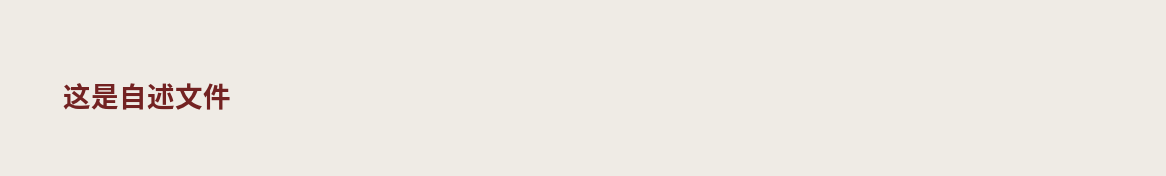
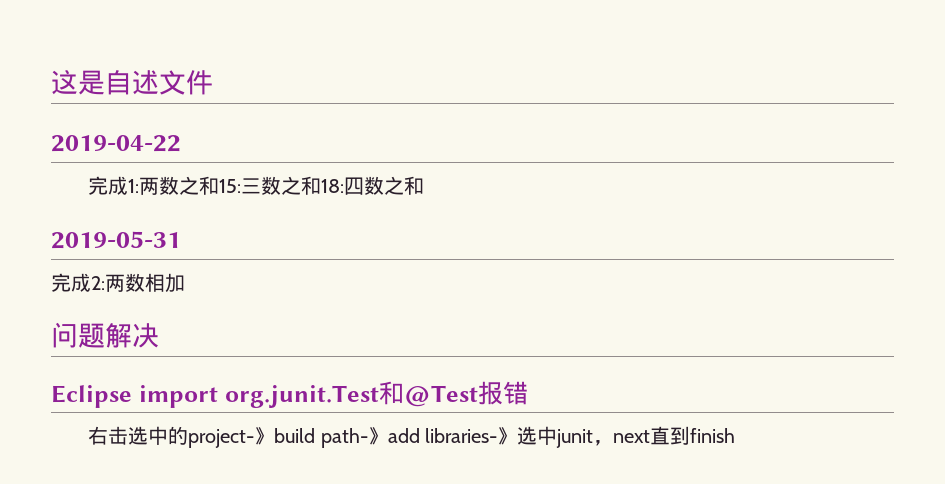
(231, 96) none -> [51,135,181,152] [88,176,425,195] [51,231,181,249] [51,273,185,293] [51,322,159,348] [51,381,528,408] [88,426,736,448] // 2019-04-22 // 完成1:两数之和15:三数之和18:四数之和 // 2019-05-31 // 完成2:两数相加 // 问题解决 // Eclipse import org.junit.Test和@Test报错 // 右击选中的project-》build path-》add libraries-》选中junit，next直到finish

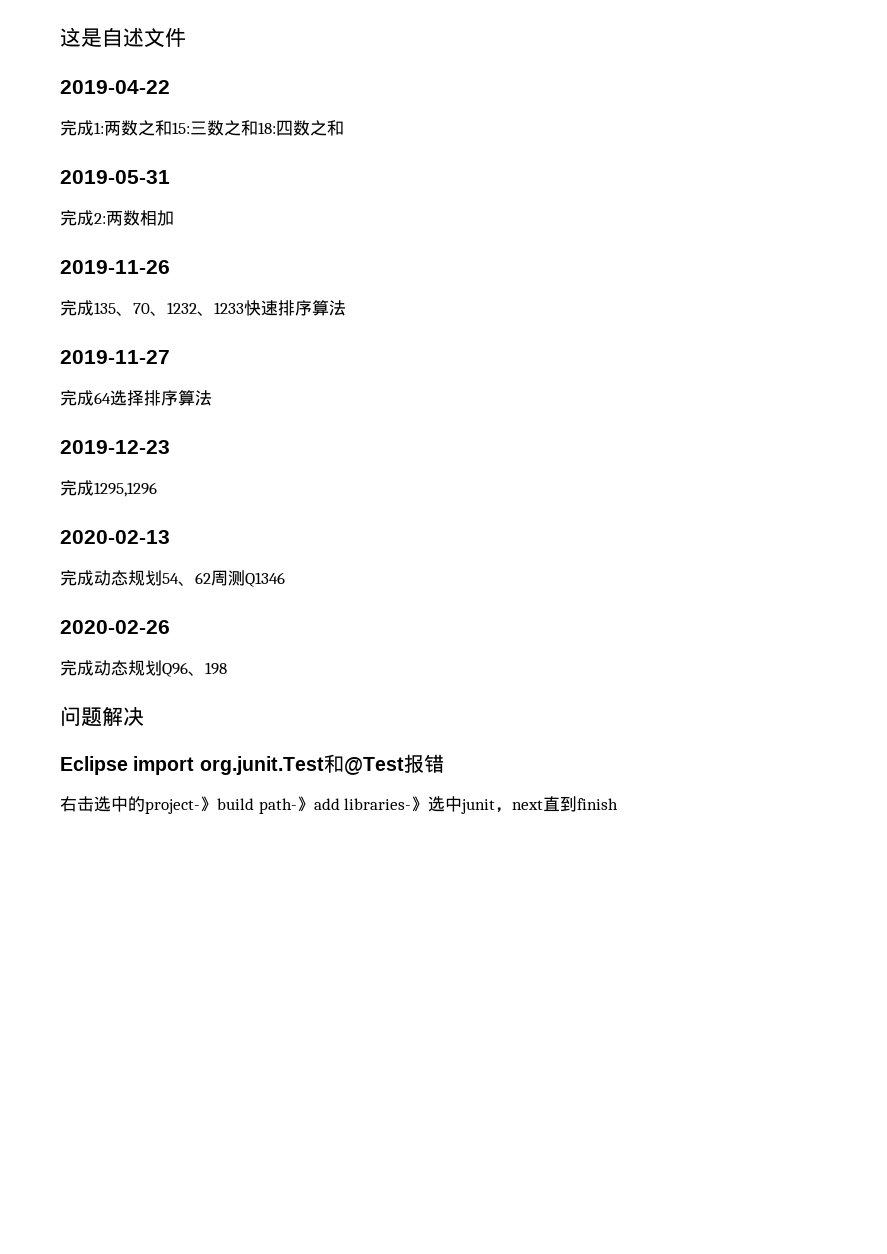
(185, 283) none -> [60,260,170,274] [60,300,346,316] [60,350,170,364] [60,390,212,406] [60,440,170,454] [60,480,157,497] [60,530,170,544] [60,570,285,587] [60,620,170,634] [60,660,227,677] // 2019-11-26 // 完成135、70、1232、1233快速排序算法 // 2019-11-27 // 完成64选择排序算法 // 2019-12-23 // 完成1295,1296 // 2020-02-13 // 完成动态规划54、62周测Q1346 // 2020-02-26 // 完成动态规划Q96、198

